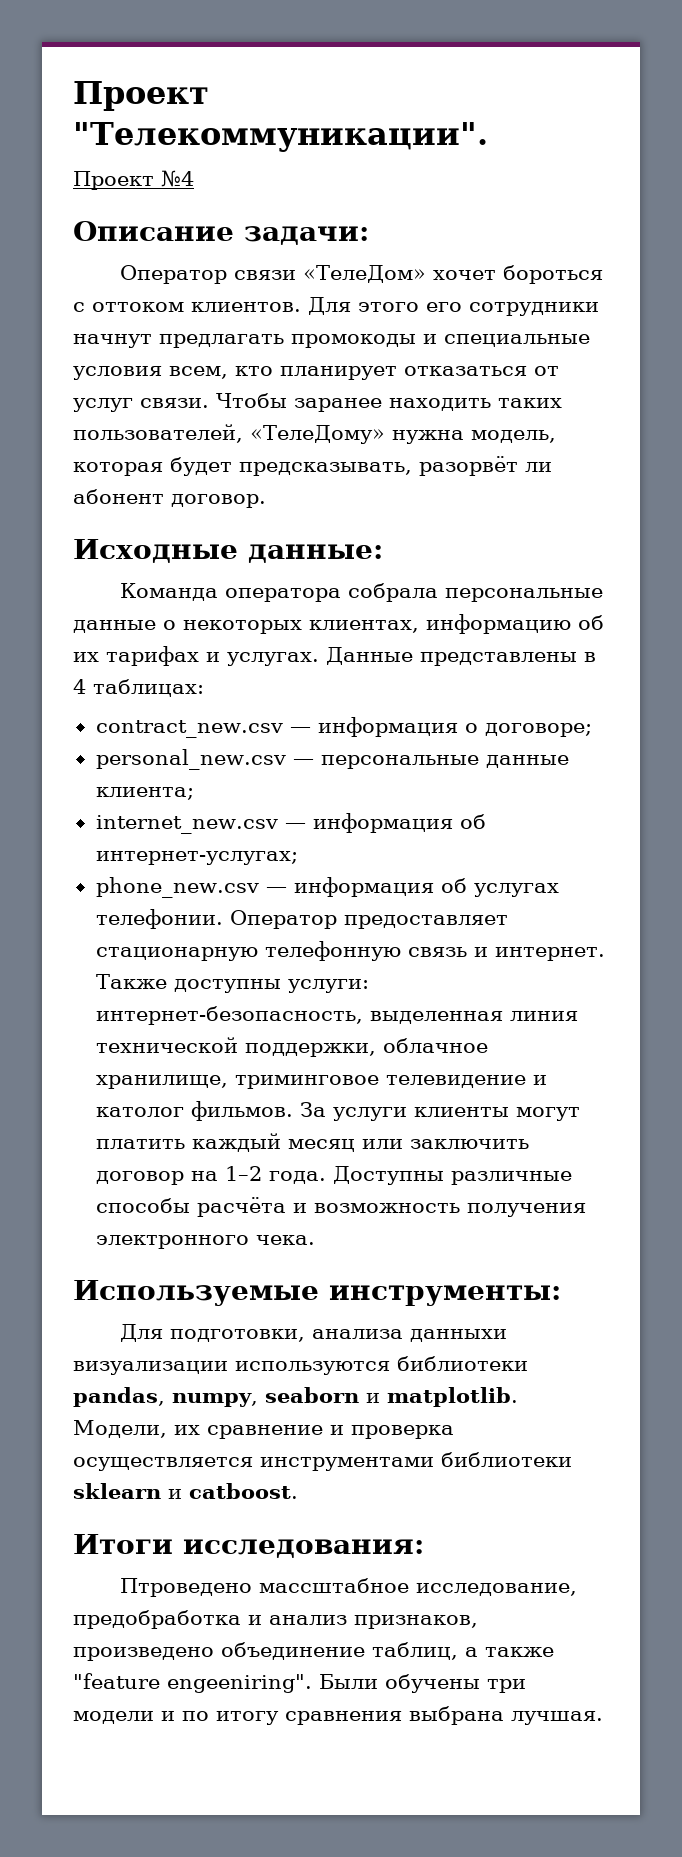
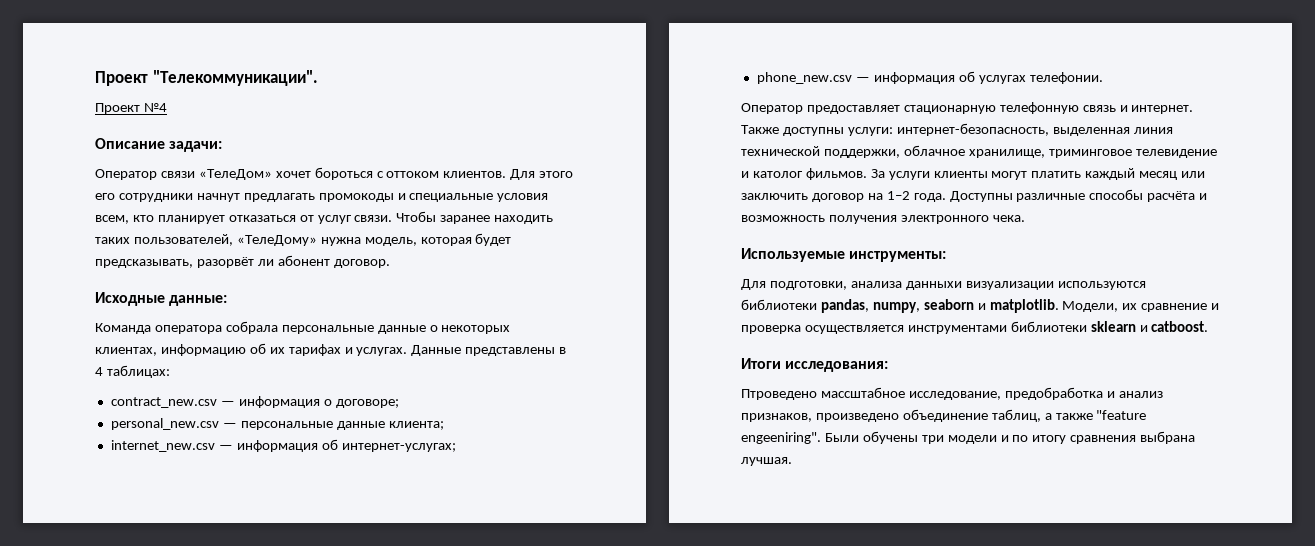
(223, 919) none -> (1103, 78) //

